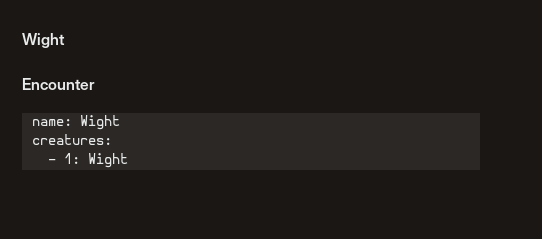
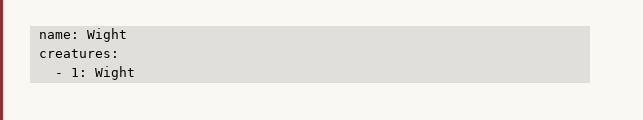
[22,33,65,48] [22,78,95,90] Wight // Encounter // -> (38, 35) none

